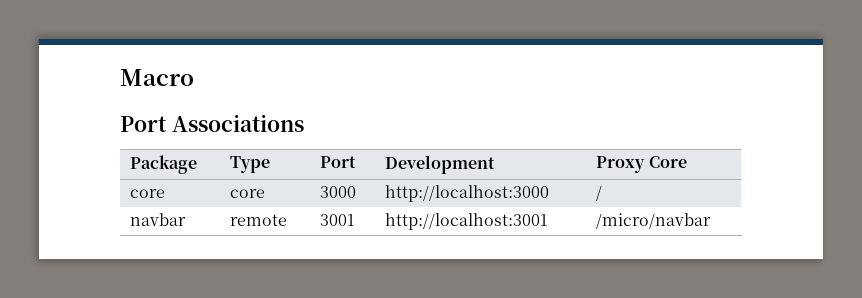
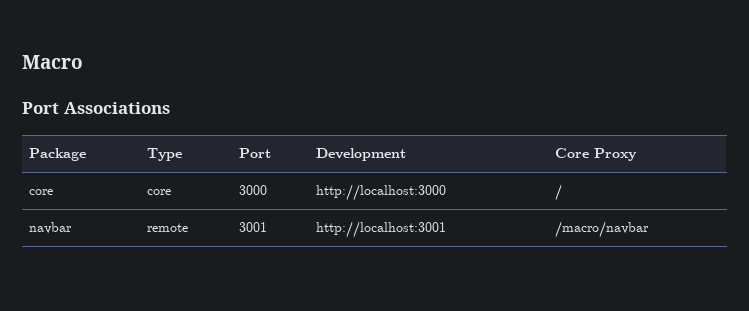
(496, 164) none -> [554,148,589,158] Core
[648,156,687,168] Core -> (637, 154) none
[596,213,712,229] /micro/navbar -> [554,221,649,238] /macro/navbar

